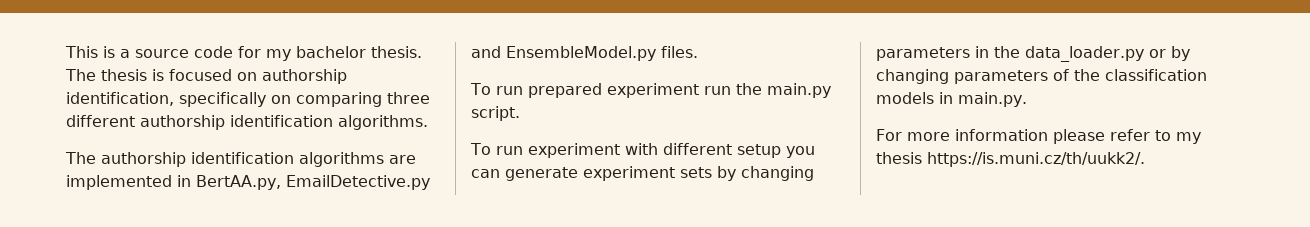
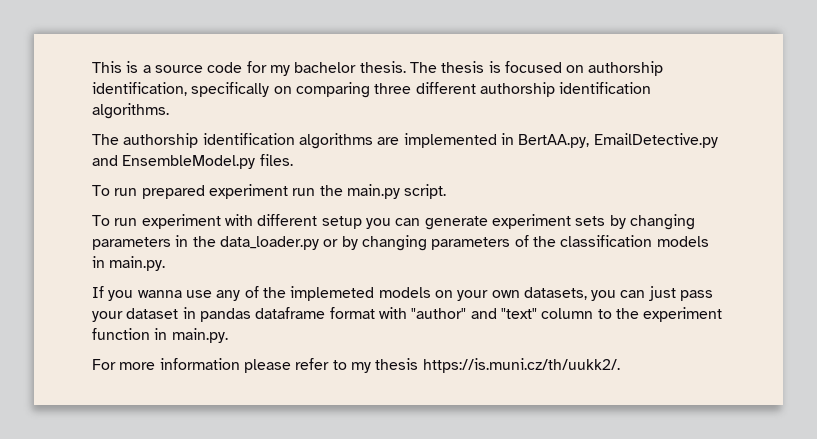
(1027, 99) none -> [92,286,714,301] [92,307,723,322] [92,328,228,343] // If you wanna use any of the implemeted models on your own datasets, you can just pass your dataset in pandas dataframe format with "author" and "text" column to the experiment function in main.py.

